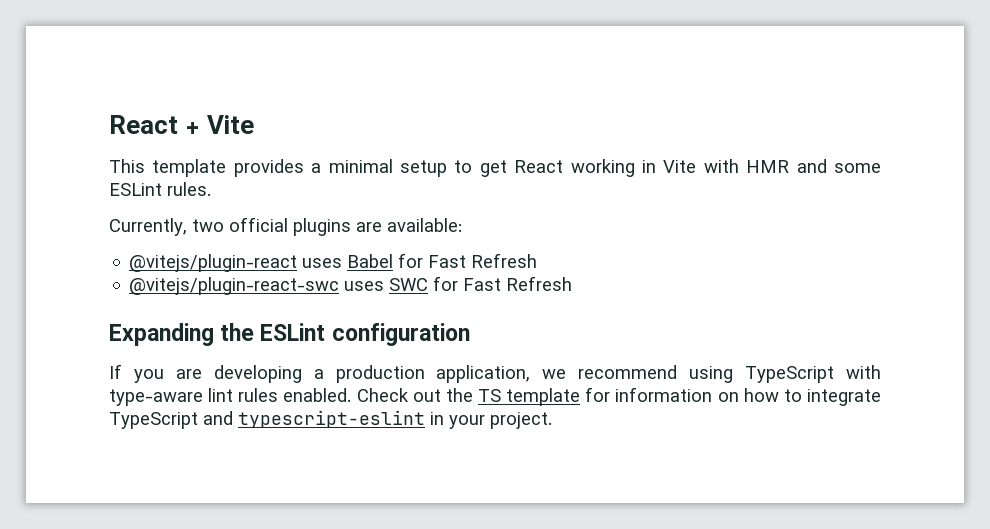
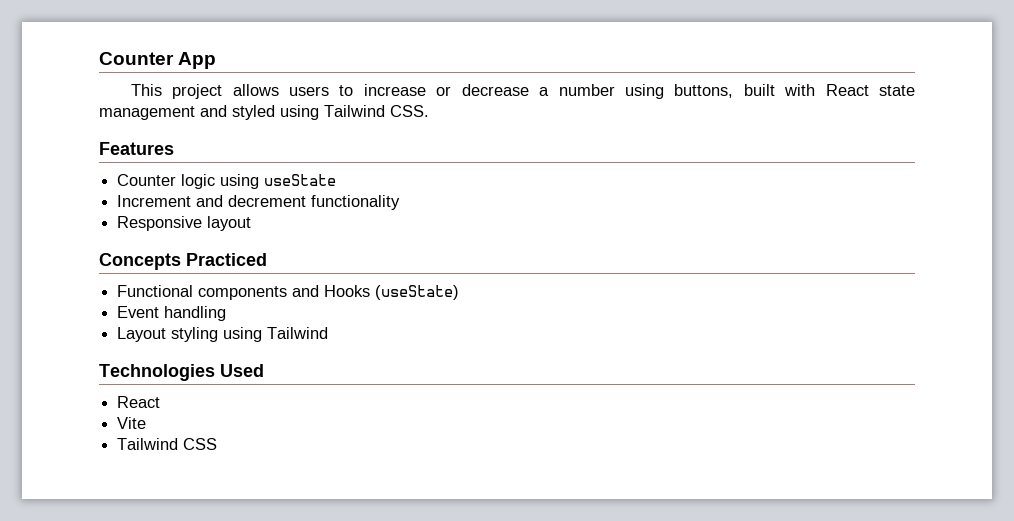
[109,115,255,134] [109,159,881,177] [109,182,211,196] [109,217,462,236] [129,253,538,272] [129,276,573,295] [109,323,470,346] [109,364,881,383] [109,387,881,406] [109,410,552,429] React + Vite // This template provides a minimal setup to get React working in Vite with HMR and some ESLint rules. // Currently, two official plugins are available: // @vitejs/plugin-react uses Babel for Fast Refresh // @vitejs/plugin-react-swc uses SWC for Fast Refresh // Expanding the ESLint configuration // If you are developing a production application, we recommend using TypeScript with type-aware lint rules enabled. Check out the TS template for information on how to integrate TypeScript and typescript-eslint in your project. -> [99,52,217,69] [130,84,916,99] [99,105,429,120] [99,142,174,155] [117,174,337,189] [117,195,401,210] [117,216,252,231] [99,253,267,270] [117,285,460,300] [117,306,227,321] [117,327,329,342] [99,364,264,381] [117,396,161,408] [117,417,147,429] [117,438,218,450] Counter App // This project allows users to increase or decrease a number using buttons, built with React state management and styled using Tailwind CSS. // Features // Counter logic using useState // Increment and decrement functionality // Responsive layout // Concepts Practiced // Functional components and Hooks (useState) // Event handling // Layout styling using Tailwind // Technologies Used // React // Vite // Tailwind CSS

